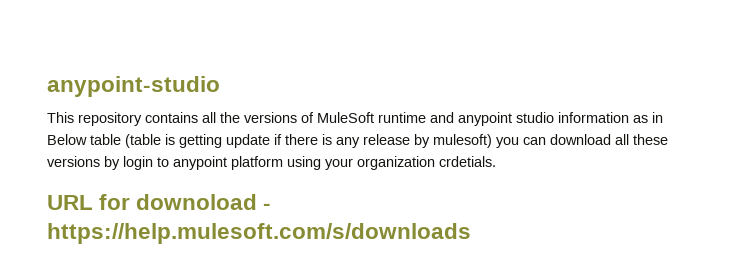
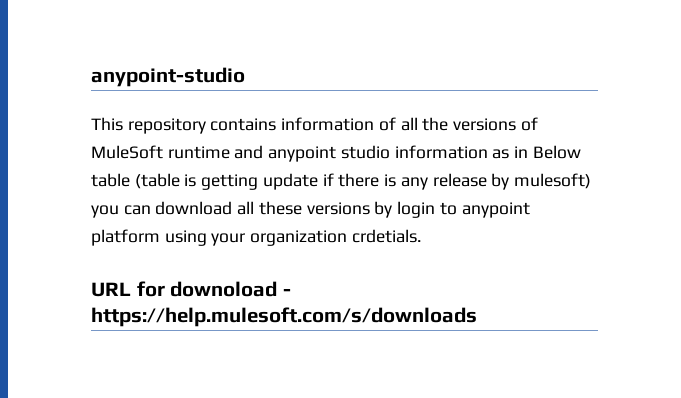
(198, 117) none -> [281,117,396,131] information of

